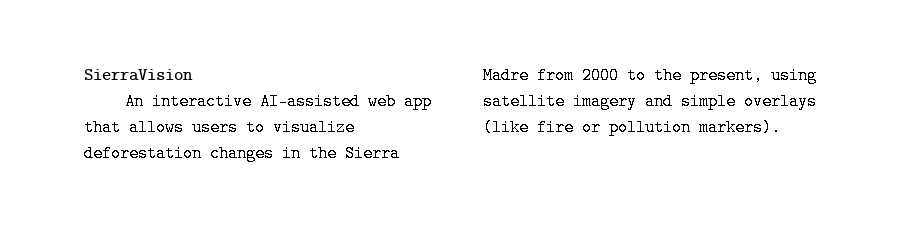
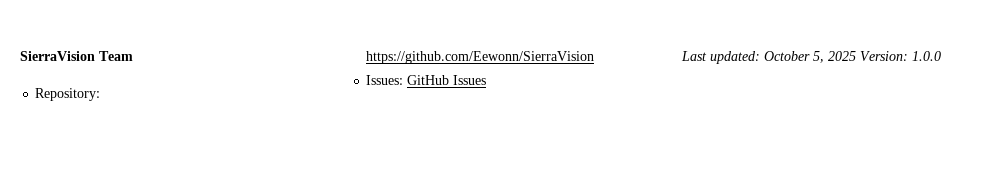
[125,93,433,110] [84,119,355,136] [84,145,400,162] [483,67,817,84] [483,93,817,110] [483,119,781,136] // An interactive AI-assisted web app that allows users to visualize deforestation changes in the Sierra Madre from 2000 to the present, using satellite imagery and simple overlays (like fire or pollution markers). -> [99,51,133,61] [35,88,101,101] [366,51,595,64] [366,75,487,85] [681,51,941,64] Team // Repository: https://github.com/Eewonn/SierraVision // Issues: GitHub Issues // Last updated: October 5, 2025 Version: 1.0.0

